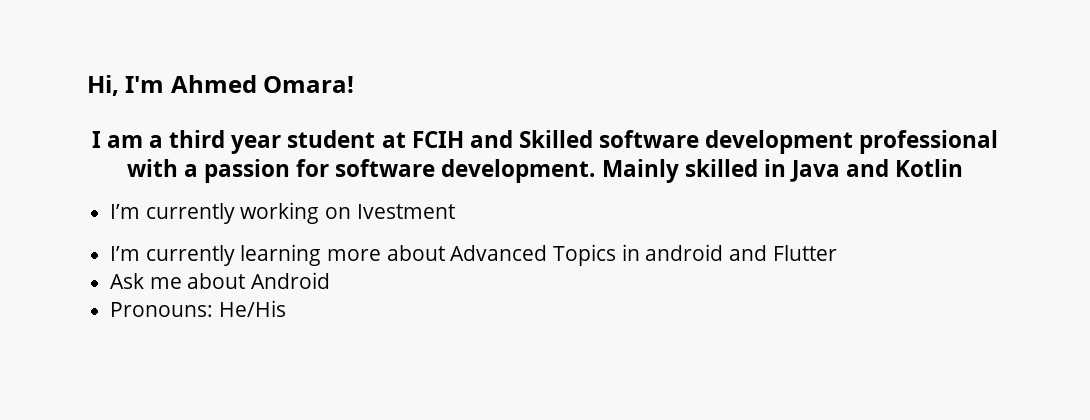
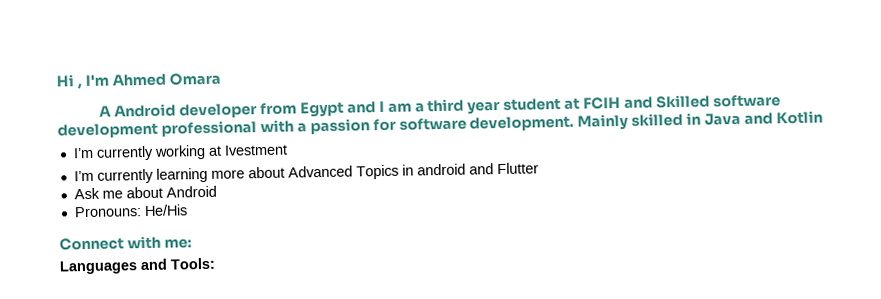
[87,75,355,96] Hi, I'm Ahmed Omara! // -> [56,72,221,90] [99,101,376,119] Hi , I'm Ahmed Omara // A Android developer from Egypt and
[325,207,352,219] on -> [207,145,222,156] at
(286, 308) none -> [59,235,192,251] [59,257,215,275] // Connect with me: // Languages and Tools:

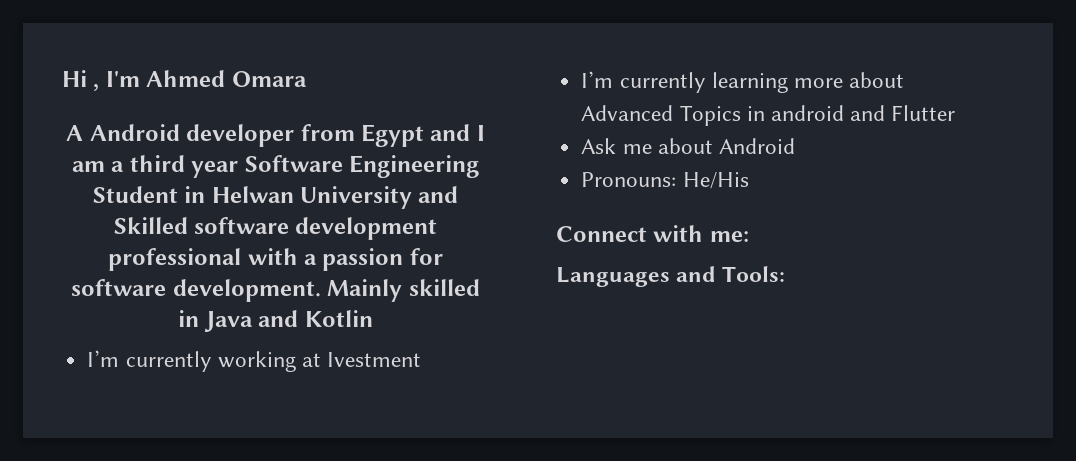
[503,96,622,111] student at FCIH -> [244,155,480,178] [92,186,412,209] Software Engineering Student in Helwan University

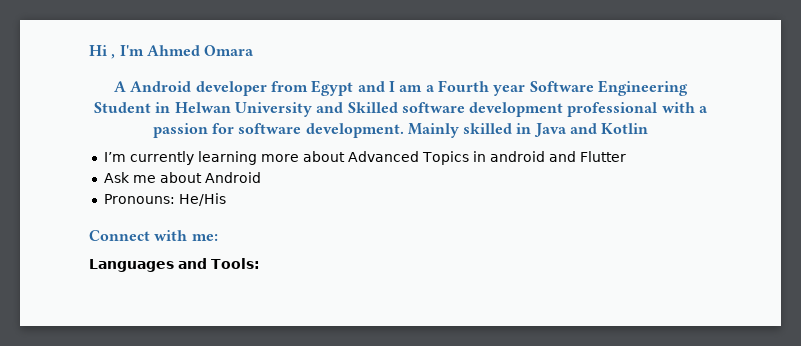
[129,155,185,172] third -> [437,80,489,92] Fourth
[87,350,422,372] // I’m currently working at Ivestment -> (649, 128) none

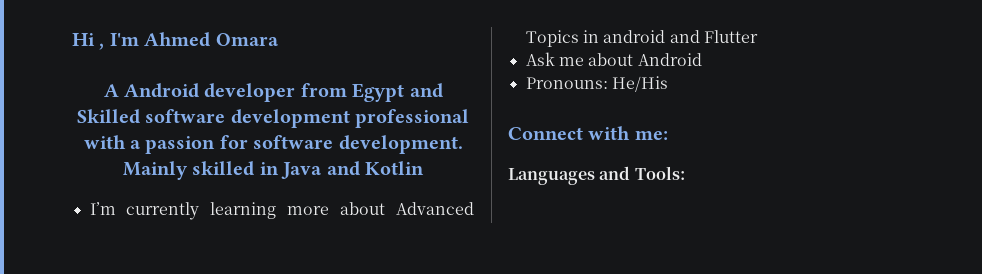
[389,80,688,96] [93,102,344,117] I am a Fourth year Software Engineering Student in Helwan University and -> (443, 90) none

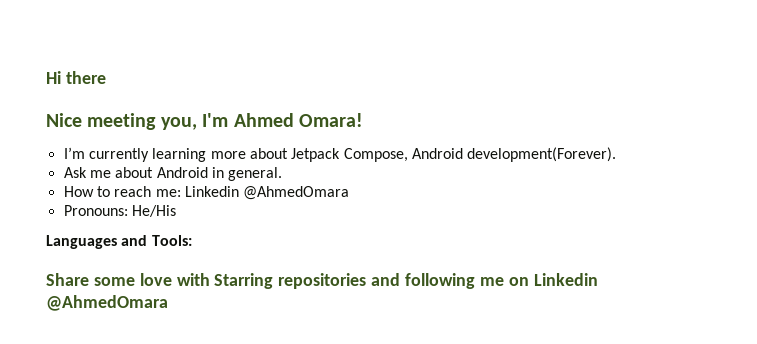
[99,32,279,50] [103,83,443,102] [76,109,470,128] [83,135,463,154] [123,161,424,180] , I'm Ahmed Omara // A Android developer from Egypt and Skilled software development professional with a passion for software development. Mainly skilled in Java and Kotlin -> [65,71,106,84] [46,113,363,130] there // Nice meeting you, I'm Ahmed Omara!
[396,202,474,215] [525,30,758,47] [525,52,702,66] Advanced Topics in android and Flutter // Ask me about Android -> [291,147,617,162] [63,167,283,181] [63,186,350,200] Jetpack Compose, Android development(Forever). // Ask me about Android in general. // How to reach me: Linkedin @AhmedOmara
[508,126,668,140] // Connect with me: -> (176, 211) none
(685, 173) none -> [46,273,598,289] [46,295,168,311] // Share some love with Starring repositories and following me on Linkedin @AhmedOmara

